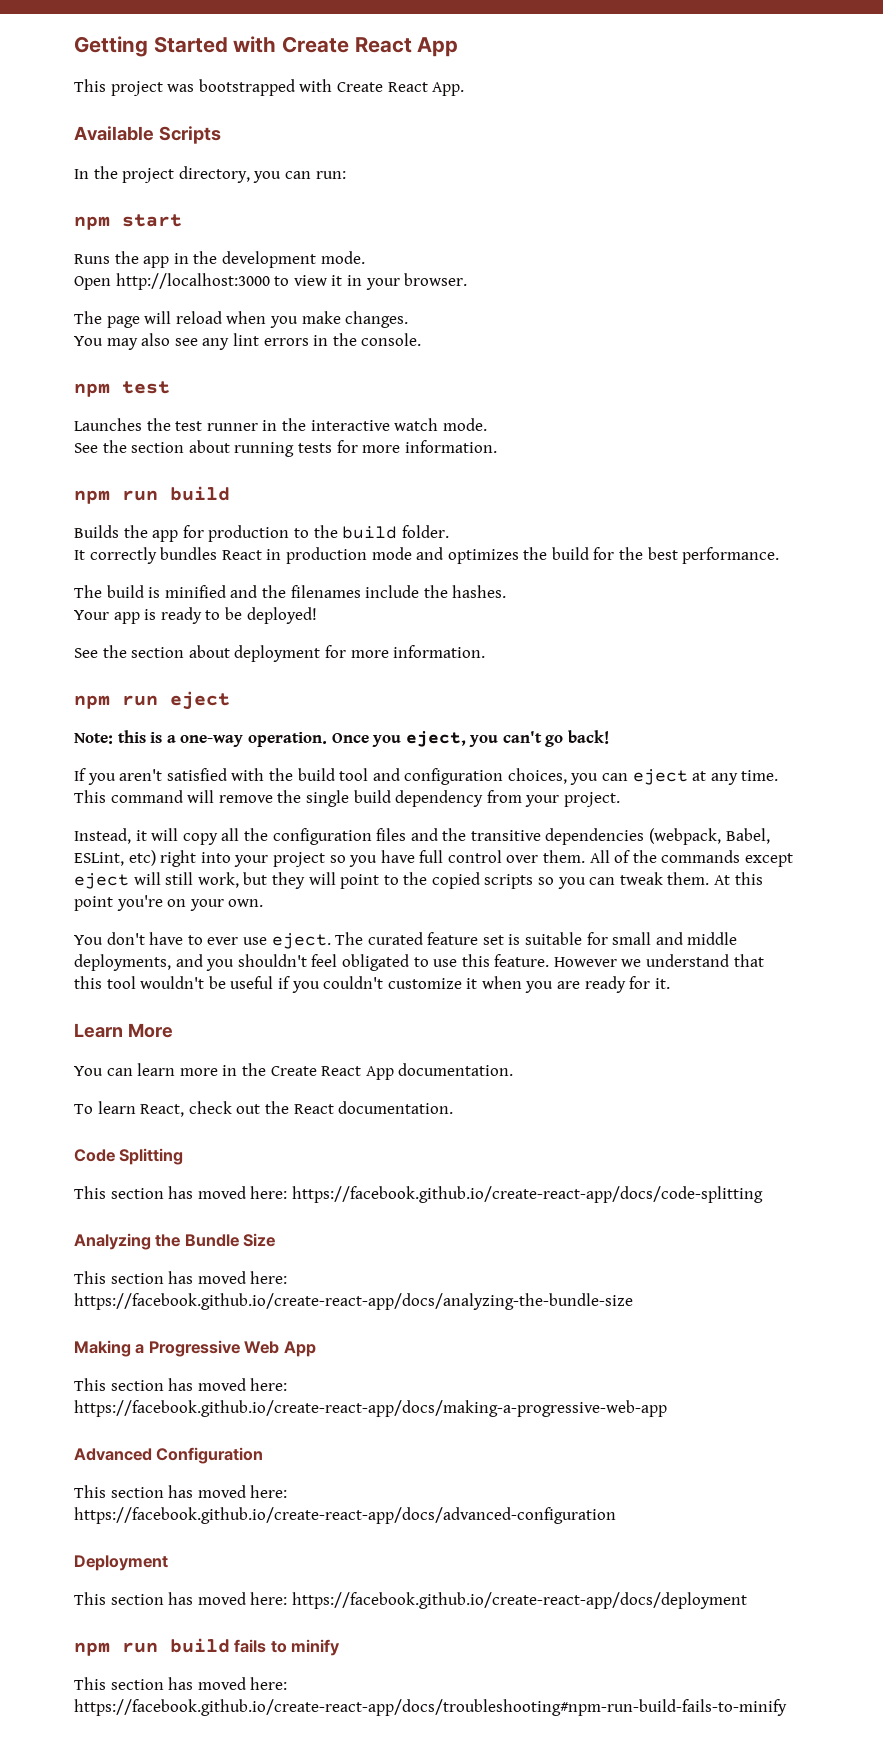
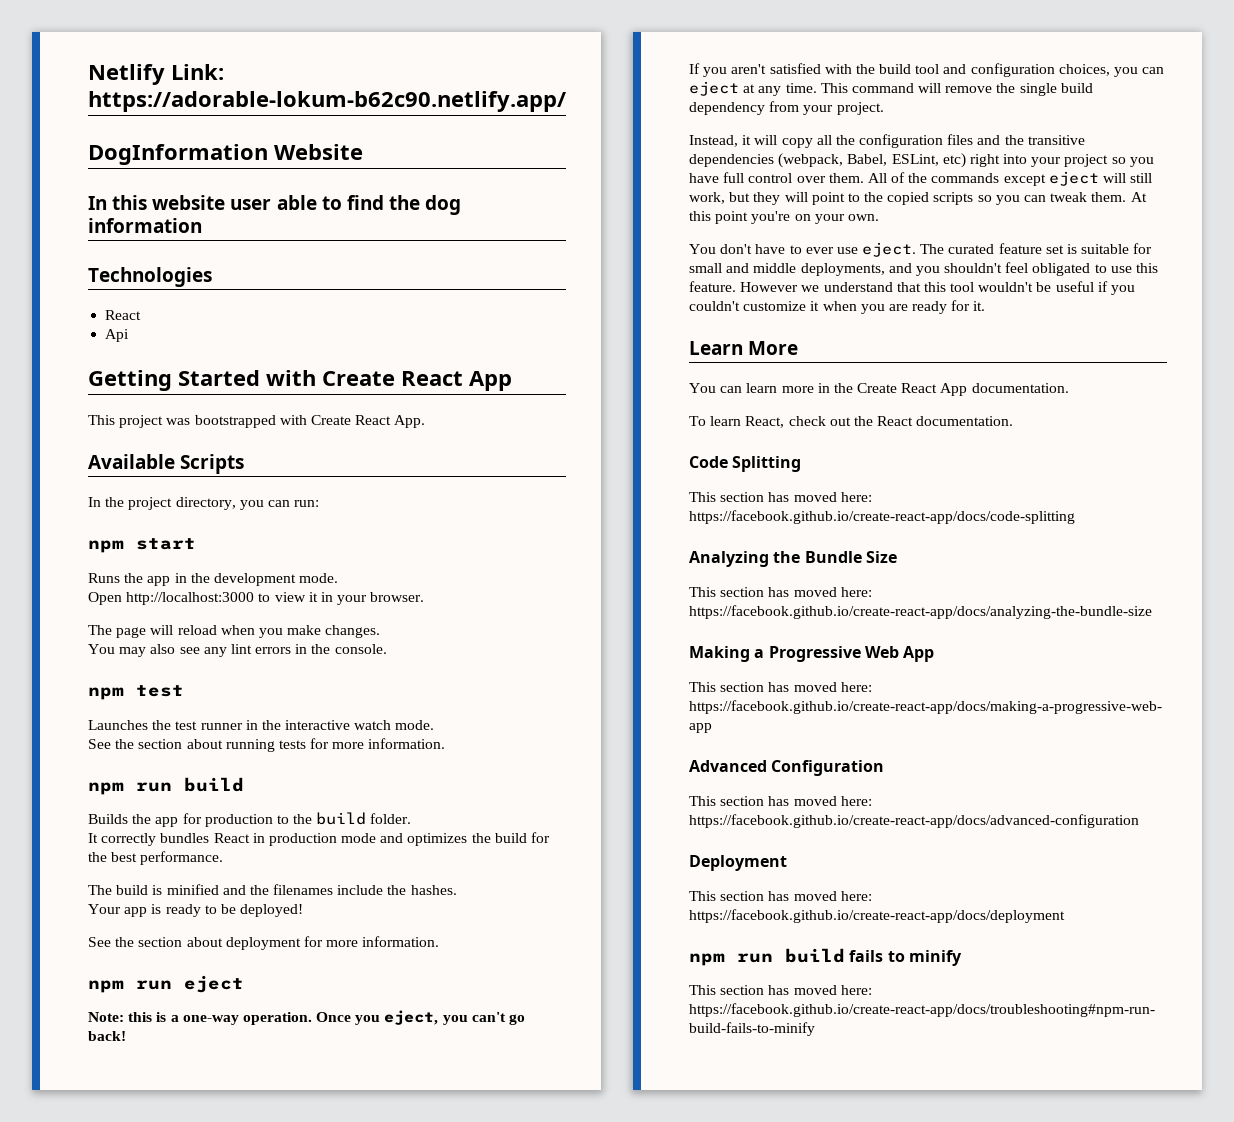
(74, 46) none -> [88,64,224,85] [88,91,566,112] [88,144,363,165] [88,195,462,215] [88,218,202,233] [88,267,212,287] [105,310,142,320] [105,329,130,342] Netlify Link: https://adorable-lokum-b62c90.netlify.app/ // DogInformation Website // In this website user able to find the dog information // Technologies // React // Api //

